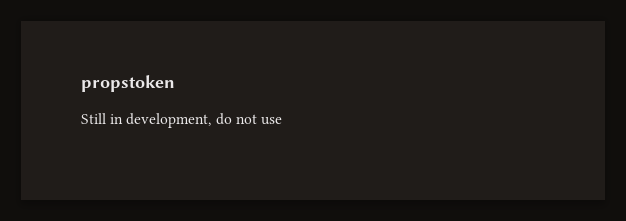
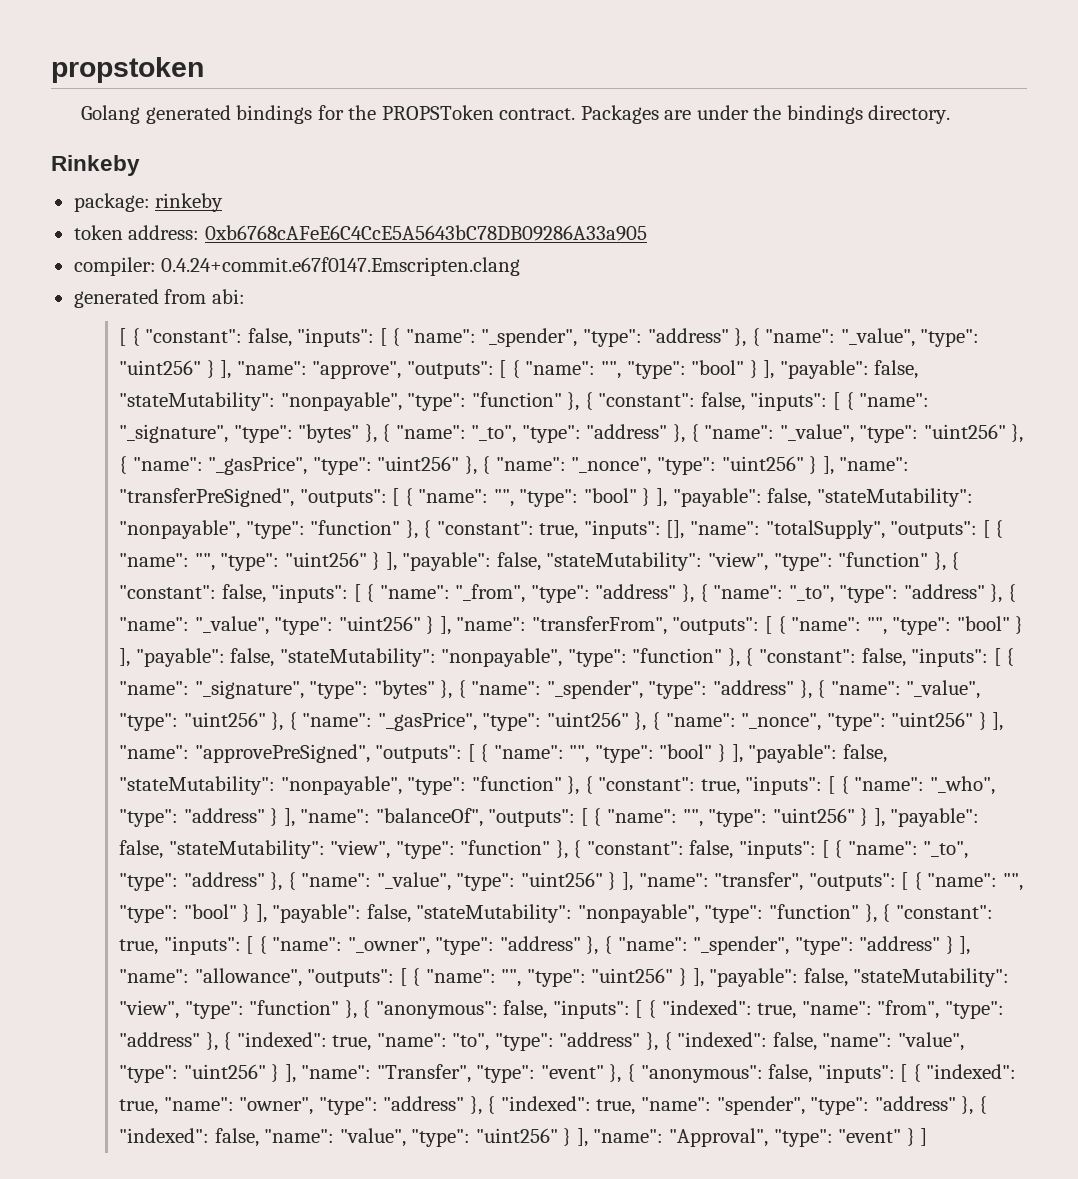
[81,113,282,128] Still in development, do not use -> [80,105,951,124] [51,155,140,176] [73,193,224,212] [73,225,647,241] [73,257,521,276] [73,289,245,308] [119,328,980,347] [119,360,919,379] [119,392,930,411] [119,424,1024,443] [119,456,910,475] [119,488,973,507] [119,520,1004,539] [119,552,960,571] [119,584,1016,603] [119,616,1024,635] [119,648,1015,667] [119,680,981,699] [119,712,1004,731] [119,744,887,763] [119,776,995,795] [119,808,980,827] [119,840,969,859] [119,872,1023,891] [119,904,993,923] [119,936,971,955] [119,968,1010,987] [119,1000,1004,1019] [119,1032,964,1051] [119,1064,1017,1083] [119,1096,987,1115] [119,1128,928,1147] Golang generated bindings for the PROPSToken contract. Packages are under the bindings directory. // Rinkeby // package: rinkeby // token address: 0xb6768cAFeE6C4CcE5A5643bC78DB09286A33a905 // compiler: 0.4.24+commit.e67f0147.Emscripten.clang // generated from abi: // [ { "constant": false, "inputs": [ { "name": "_spender", "type": "address" }, { "name": "_value", "type": "uint256" } ], "name": "approve", "outputs": [ { "name": "", "type": "bool" } ], "payable": false, "stateMutability": "nonpayable", "type": "function" }, { "constant": false, "inputs": [ { "name": "_signature", "type": "bytes" }, { "name": "_to", "type": "address" }, { "name": "_value", "type": "uint256" }, { "name": "_gasPrice", "type": "uint256" }, { "name": "_nonce", "type": "uint256" } ], "name": "transferPreSigned", "outputs": [ { "name": "", "type": "bool" } ], "payable": false, "stateMutability": "nonpayable", "type": "function" }, { "constant": true, "inputs": [], "name": "totalSupply", "outputs": [ { "name": "", "type": "uint256" } ], "payable": false, "stateMutability": "view", "type": "function" }, { "constant": false, "inputs": [ { "name": "_from", "type": "address" }, { "name": "_to", "type": "address" }, { "name": "_value", "type": "uint256" } ], "name": "transferFrom", "outputs": [ { "name": "", "type": "bool" } ], "payable": false, "stateMutability": "nonpayable", "type": "function" }, { "constant": false, "inputs": [ { "name": "_signature", "type": "bytes" }, { "name": "_spender", "type": "address" }, { "name": "_value", "type": "uint256" }, { "name": "_gasPrice", "type": "uint256" }, { "name": "_nonce", "type": "uint256" } ], "name": "approvePreSigned", "outputs": [ { "name": "", "type": "bool" } ], "payable": false, "stateMutability": "nonpayable", "type": "function" }, { "constant": true, "inputs": [ { "name": "_who", "type": "address" } ], "name": "balanceOf", "outputs": [ { "name": "", "type": "uint256" } ], "payable": false, "stateMutability": "view", "type": "function" }, { "constant": false, "inputs": [ { "name": "_to", "type": "address" }, { "name": "_value", "type": "uint256" } ], "name": "transfer", "outputs": [ { "name": "", "type": "bool" } ], "payable": false, "stateMutability": "nonpayable", "type": "function" }, { "constant": true, "inputs": [ { "name": "_owner", "type": "address" }, { "name": "_spender", "type": "address" } ], "name": "allowance", "outputs": [ { "name": "", "type": "uint256" } ], "payable": false, "stateMutability": "view", "type": "function" }, { "anonymous": false, "inputs": [ { "indexed": true, "name": "from", "type": "address" }, { "indexed": true, "name": "to", "type": "address" }, { "indexed": false, "name": "value", "type": "uint256" } ], "name": "Transfer", "type": "event" }, { "anonymous": false, "inputs": [ { "indexed": true, "name": "owner", "type": "address" }, { "indexed": true, "name": "spender", "type": "address" }, { "indexed": false, "name": "value", "type": "uint256" } ], "name": "Approval", "type": "event" } ]

